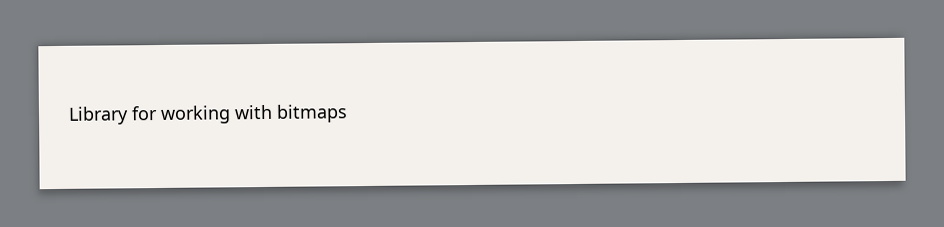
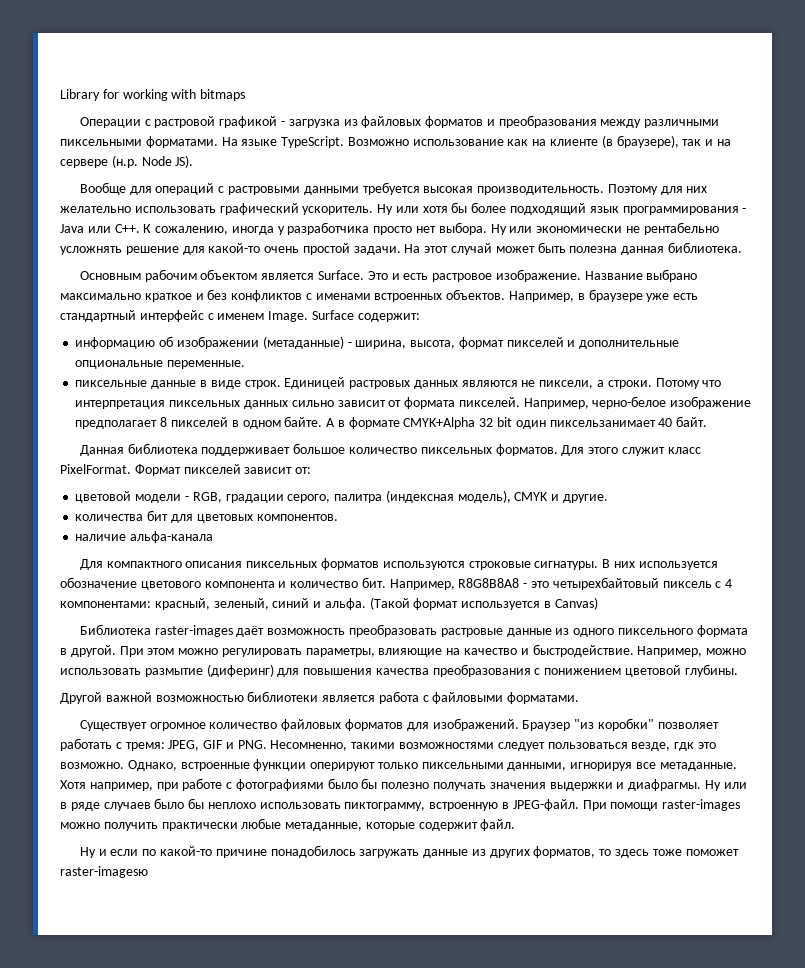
(348, 113) none -> [79,115,720,128] [60,135,731,148] [60,155,194,168] [79,182,708,195] [60,202,747,215] [60,222,719,235] [60,242,742,255] [79,269,698,282] [60,289,699,302] [60,310,420,322] [75,336,680,349] [75,360,246,369] [75,377,722,389] [75,396,752,409] [75,416,708,429] [79,443,701,456] [60,464,312,476] [75,490,608,503] [75,510,338,523] [75,531,214,543] [79,558,718,570] [60,577,733,590] [60,597,598,610] [79,624,748,637] [60,644,747,657] [60,664,738,677] [60,691,580,704] [79,718,719,731] [60,738,716,751] [60,759,737,771] [60,778,747,791] [60,798,741,811] [60,818,516,831] [79,845,739,858] [60,866,148,878] // Операции с растровой графикой - загрузка из файловых форматов и преобразования между различными пиксельными форматами. На языке TypeScript. Возможно использование как на клиенте (в браузере), так и на сервере (н.р. Node JS). // Вообще для операций с растровыми данными требуется высокая производительность. Поэтому для них желательно использовать графический ускоритель. Ну или хотя бы более подходящий язык программирования - Java или C++. К сожалению, иногда у разработчика просто нет выбора. Ну или экономически не рентабельно усложнять решение для какой-то очень простой задачи. На этот случай может быть полезна данная библиотека. // Основным рабочим объектом является Surface. Это и есть растровое изображение. Название выбрано максимально краткое и без конфликтов с именами встроенных объектов. Например, в браузере уже есть стандартный интерфейс с именем Image. Surface содержит: // информацию об изображении (метаданные) - ширина, высота, формат пикселей и дополнительные опциональные переменные. // пиксельные данные в виде строк. Единицей растровых данных являются не пиксели, а строки. Потому что интерпретация пиксельных данных сильно зависит от формата пикселей. Например, черно-белое изображение предполагает 8 пикселей в одном байте. А в формате CMYK+Alpha 32 bit один пиксельзанимает 40 байт. // Данная библиотека поддерживает большое количество пиксельных форматов. Для этого служит класс PixelFormat. Формат пикселей зависит от: // цветовой модели - RGB, градации серого, палитра (индексная модель), CMYK и другие. // количества бит для цветовых компонентов. // наличие альфа-канала // Для компактного описания пиксельных форматов используются строковые сигнатуры. В них используется обозначение цветового компонента и количество бит. Например, R8G8B8A8 - это четырехбайтовый пиксель с 4 компонентами: красный, зеленый, синий и альфа. (Такой формат используется в Canvas) // Библиотека raster-images даёт возможность преобразовать растровые данные из одного пиксельного формата в другой. При этом можно регулировать параметры, влияющие на качество и быстродействие. Например, можно использовать размытие (диферинг) для повышения качества преобразования с понижением цветовой глубины. // Другой важной возможностью библиотеки является работа с файловыми форматами. // Существует огромное количество файловых форматов для изображений. Браузер "из коробки" позволяет работать с тремя: JPEG, GIF и PNG. Несомненно, такими возможностями следует пользоваться везде, гдк это возможно. Однако, встроенные функции оперируют только пиксельными данными, игнорируя все метаданные. Хотя например, при работе с фотографиями было бы полезно получать значения выдержки и диафрагмы. Ну или в ряде случаев было бы неплохо использовать пиктограмму, встроенную в JPEG-файл. При помощи raster-images можно получить практически любые метаданные, которые содержит файл. // Ну и если по какой-то причине понадобилось загружать данные из других форматов, то здесь тоже поможет raster-imagesю

